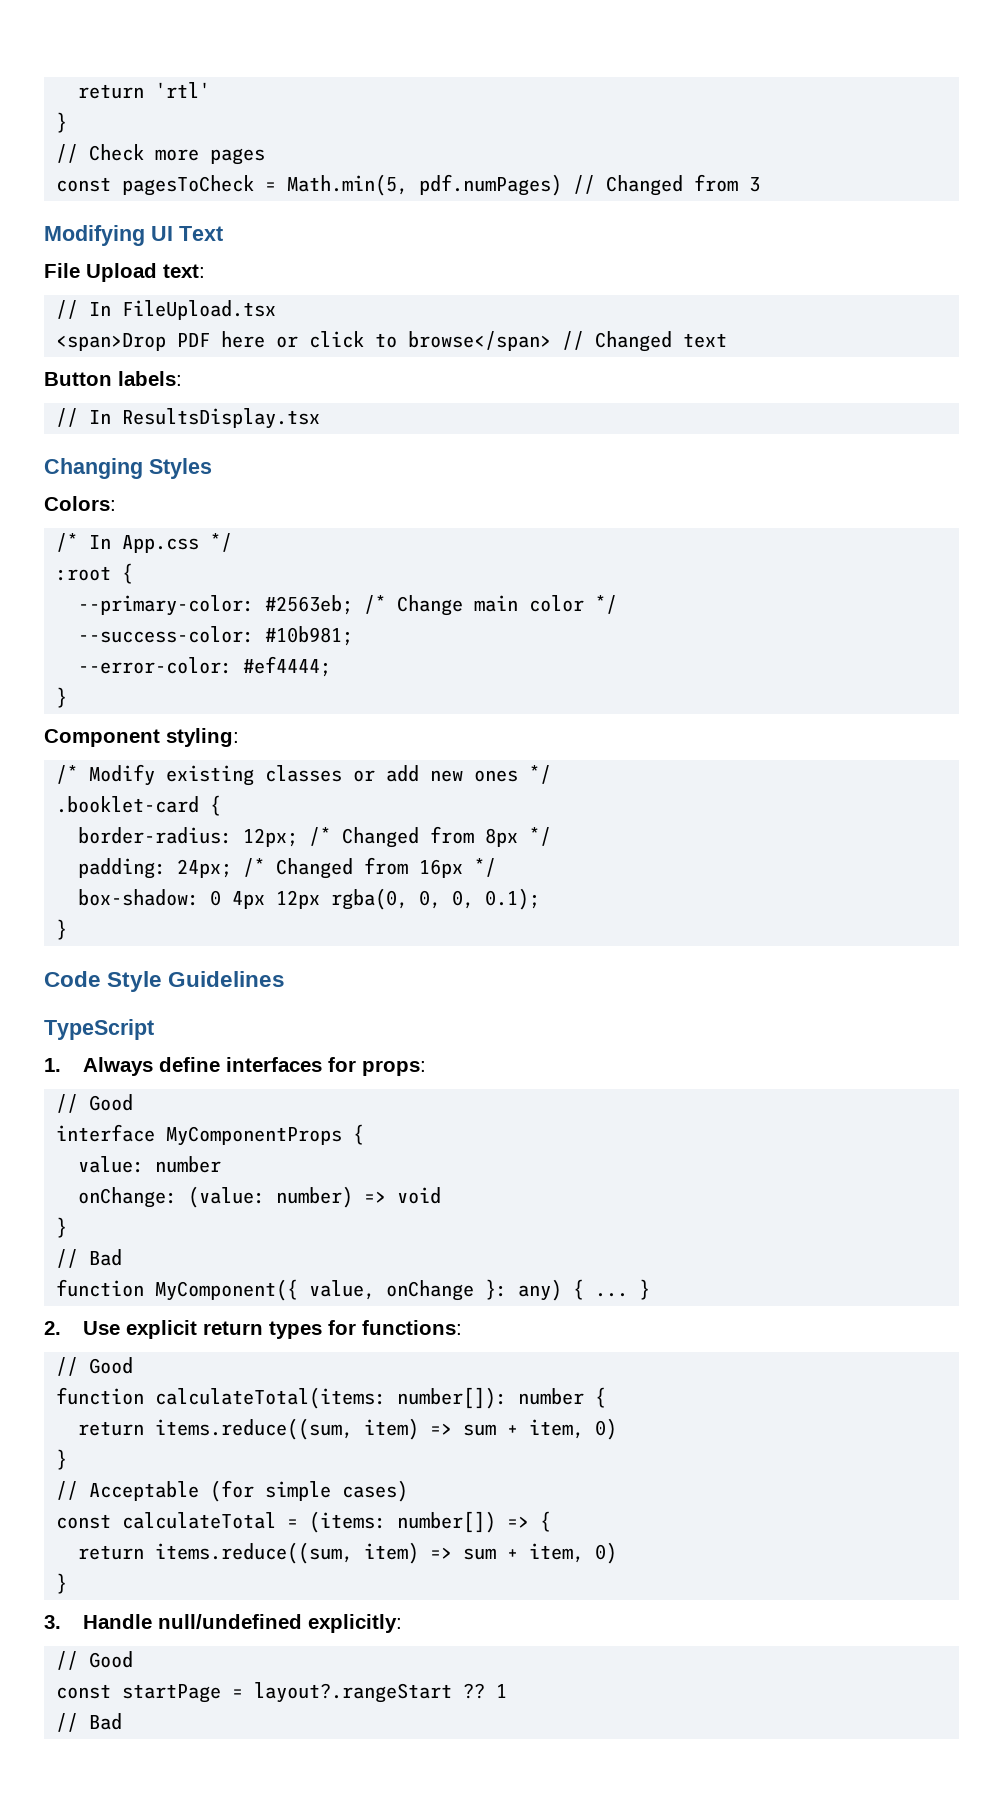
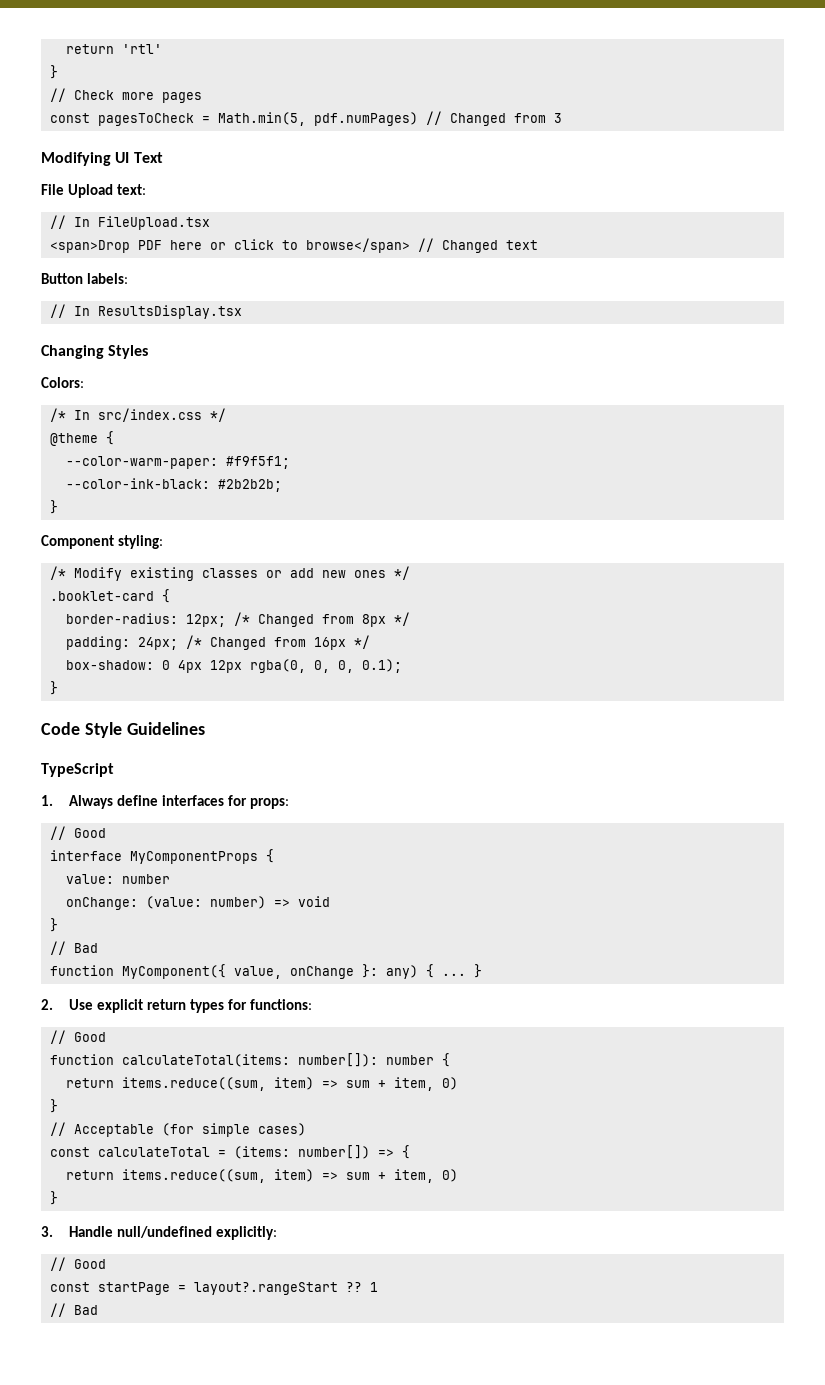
[122,533,233,553] [56,563,134,584] [78,595,618,616] [78,626,354,646] [78,656,332,677] App.css */ // :root { // --primary-color: #2563eb; /* Change main color */ // --success-color: #10b981; // --error-color: #ef4444; -> [97,408,226,422] [49,431,114,446] [65,456,290,469] [65,478,282,492] src/index.css */ // @theme { // --color-warm-paper: #f9f5f1; // --color-ink-black: #2b2b2b;

